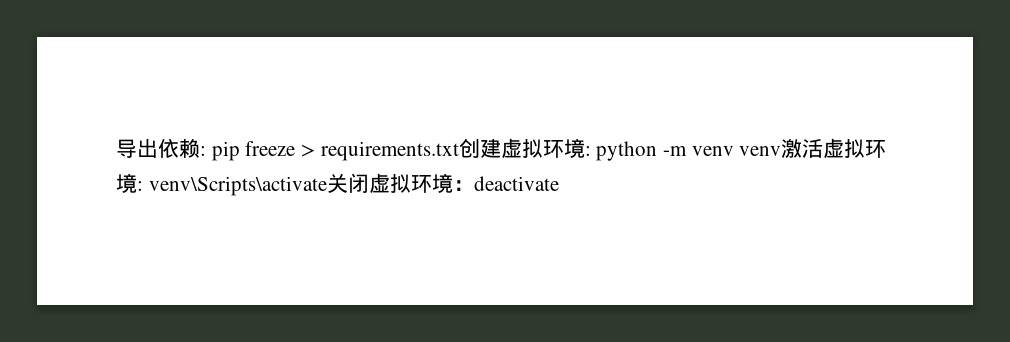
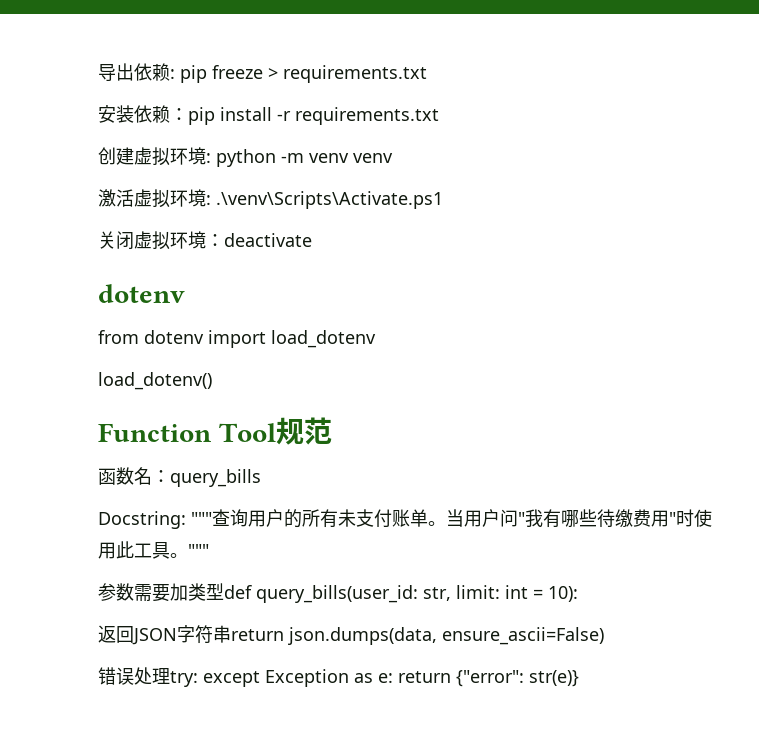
(459, 151) none -> [98,105,439,125] // 安装依赖：pip install -r requirements.txt //
(782, 151) none -> (393, 158) //
[148,176,327,196] venv\Scripts\activate -> [216,191,443,209] .\venv\Scripts\Activate.ps1 //
(559, 183) none -> [98,284,185,303] [98,330,376,348] [98,372,212,390] [98,417,332,445] [98,467,261,487] [98,509,712,529] [98,541,209,559] [98,583,578,603] [98,625,604,645] [98,667,579,687] // dotenv // from dotenv import load_dotenv // load_dotenv() // Function Tool规范 // 函数名：query_bills // Docstring: """查询用户的所有未支付账单。当用户问"我有哪些待缴费用"时使用此工具。""" // 参数需要加类型def query_bills(user_id: str, limit: int = 10): // 返回JSON字符串return json.dumps(data, ensure_ascii=False) // 错误处理try: except Exception as e: return {"error": str(e)}

